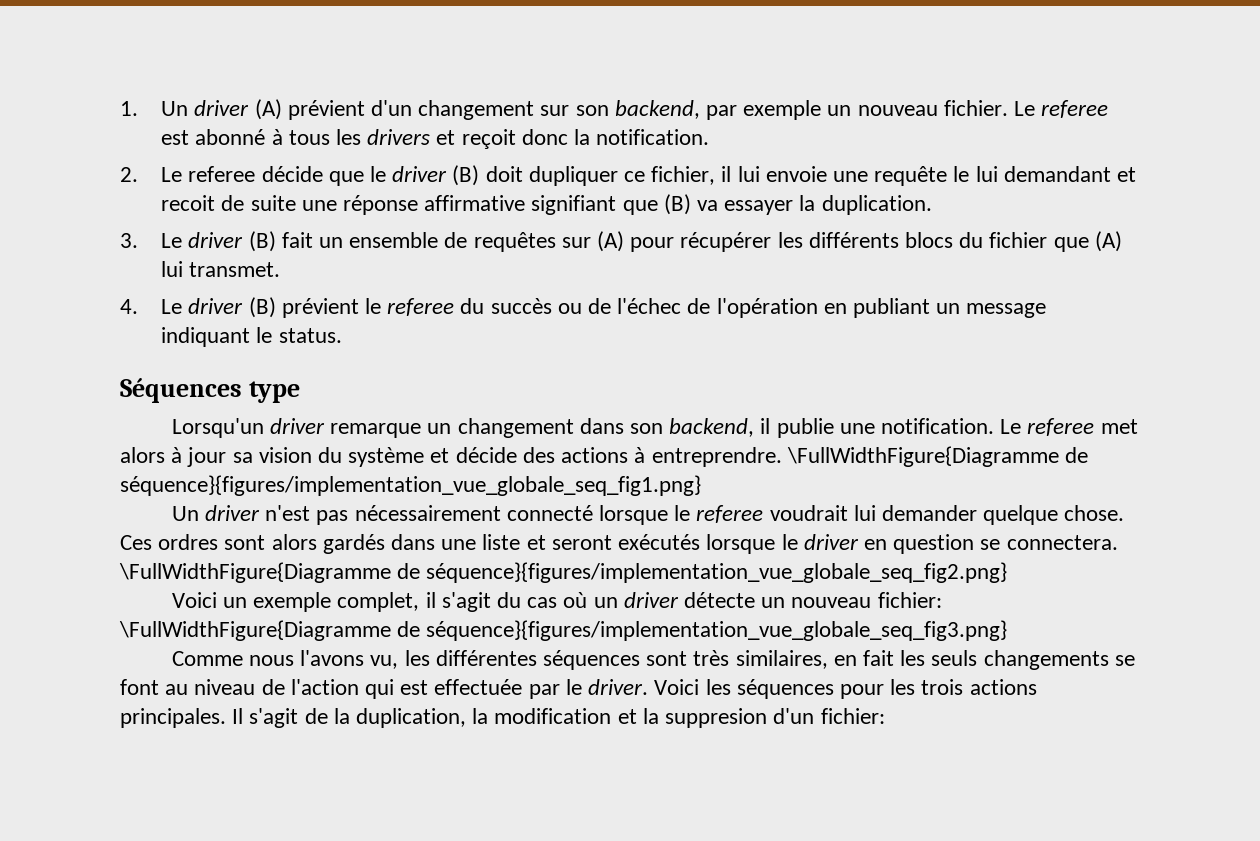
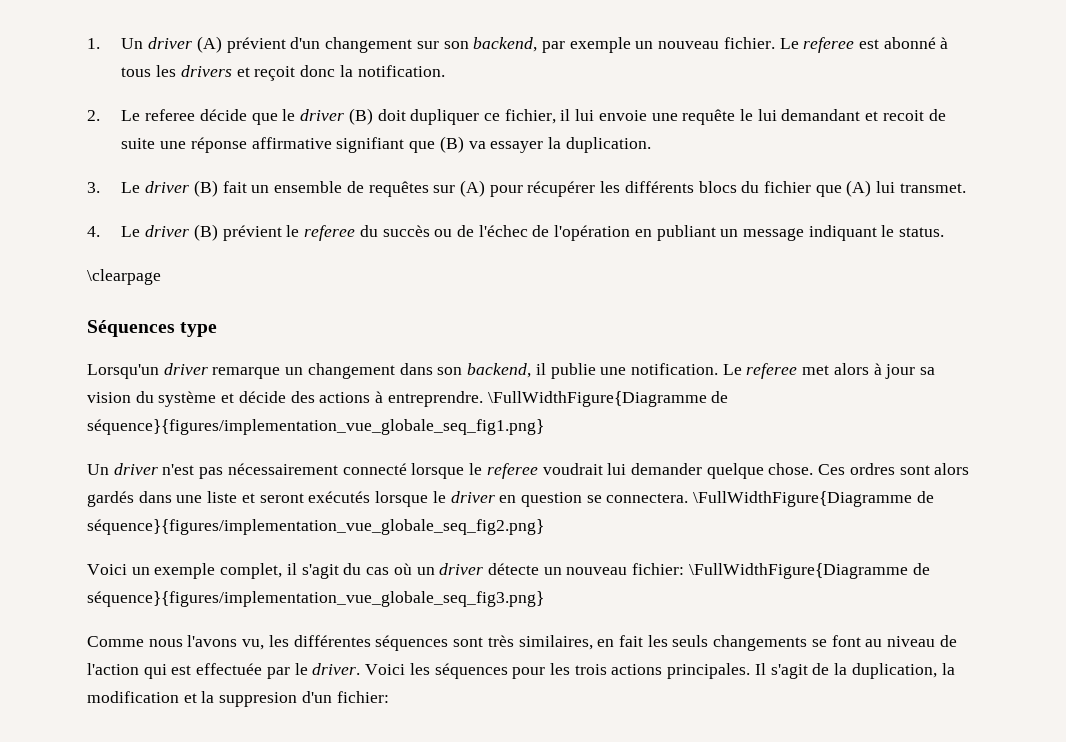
(342, 335) none -> [87,269,161,285] // \clearpage

